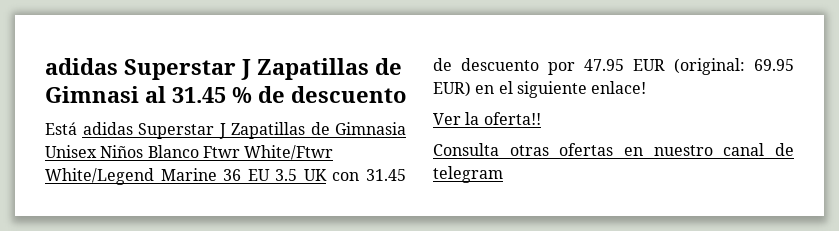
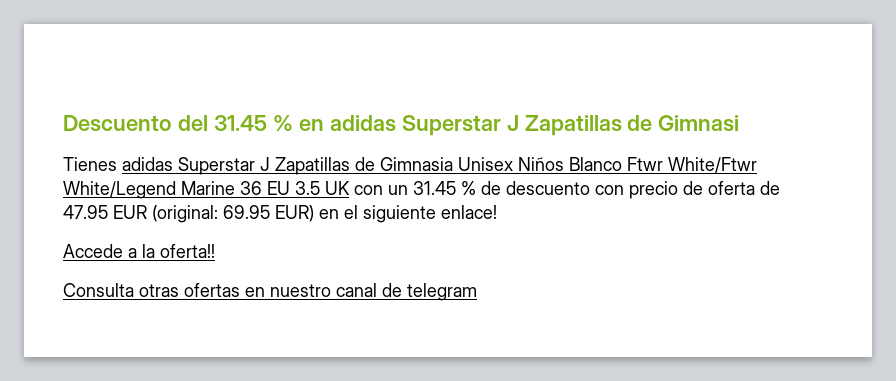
(45, 66) none -> [63,115,324,132] Descuento del 31.45 % en
[145,86,406,103] [45,122,77,135] al 31.45 % de descuento // Está -> [63,157,117,171] // Tienes
[366,169,406,181] [433,58,575,75] 31.45 de descuento por -> [388,181,780,199] un 31.45 % de descuento con precio de oferta de
[433,113,461,125] Ver -> [63,244,137,258] Accede a

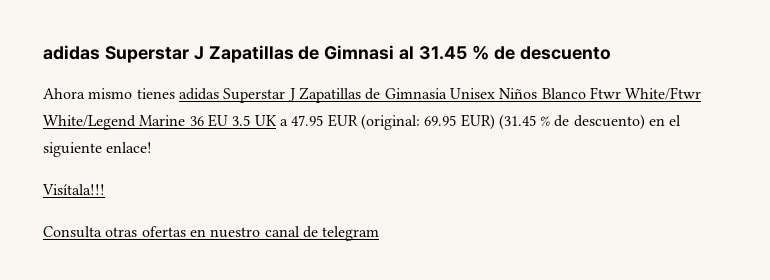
[63,115,324,132] Descuento del 31.45 % en -> (43, 52) none
[63,157,117,171] // Tienes -> [399,45,611,60] [43,88,175,99] al 31.45 % de descuento // Ahora mismo tienes
[354,181,780,199] con un 31.45 % de descuento con precio de oferta de -> [279,119,288,126] a
(314, 213) none -> [498,114,645,130] (31.45 % de descuento)
[63,244,215,258] Accede a la oferta!! -> [42,184,105,195] Visítala!!!

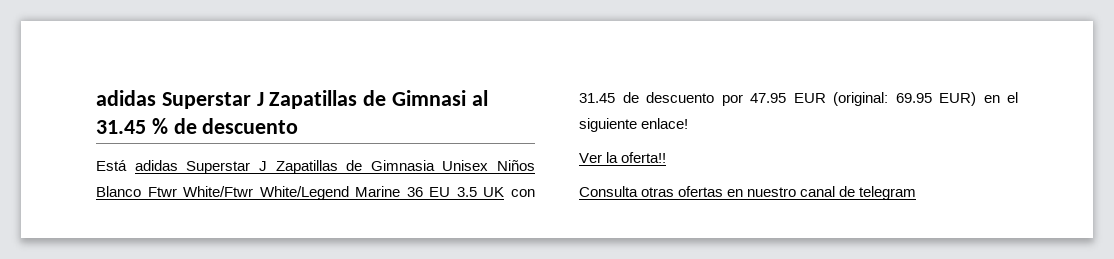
[43,88,175,99] Ahora mismo tienes -> [96,160,127,171] Está
[279,119,288,126] a -> [510,189,535,197] [579,92,743,106] con 31.45 de descuento por
[498,114,645,130] (31.45 % de descuento) -> (976, 99) none
[42,184,105,195] Visítala!!! -> [579,152,667,163] Ver la oferta!!

